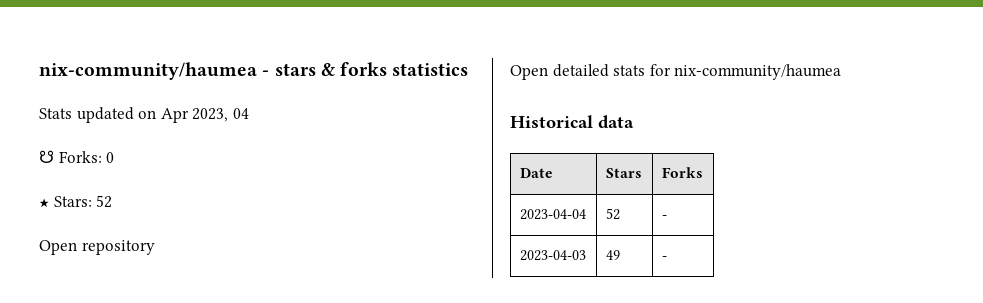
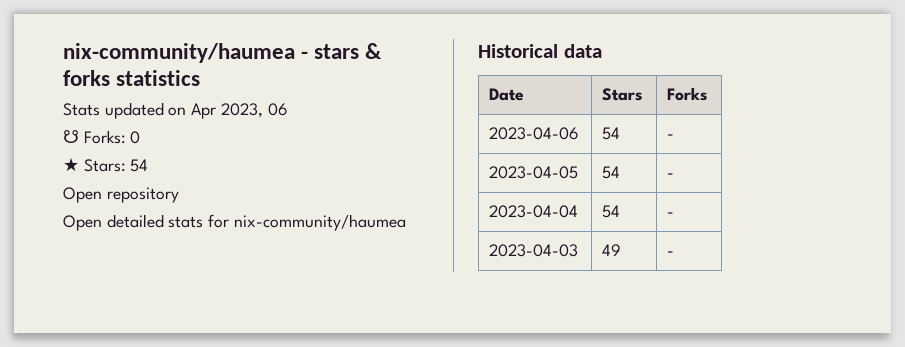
[232,108,249,119] 04 -> [267,103,288,116] 06
[96,195,113,208] 52 -> [130,159,149,172] 54
(703, 172) none -> [489,127,580,140] [602,127,621,140] [667,134,675,139] [489,166,579,179] [602,166,621,179] [667,173,675,178] // 2023-04-06 | 54 | - // 2023-04-05 | 54 | -
[605,208,620,220] 52 -> [602,205,621,218] 54

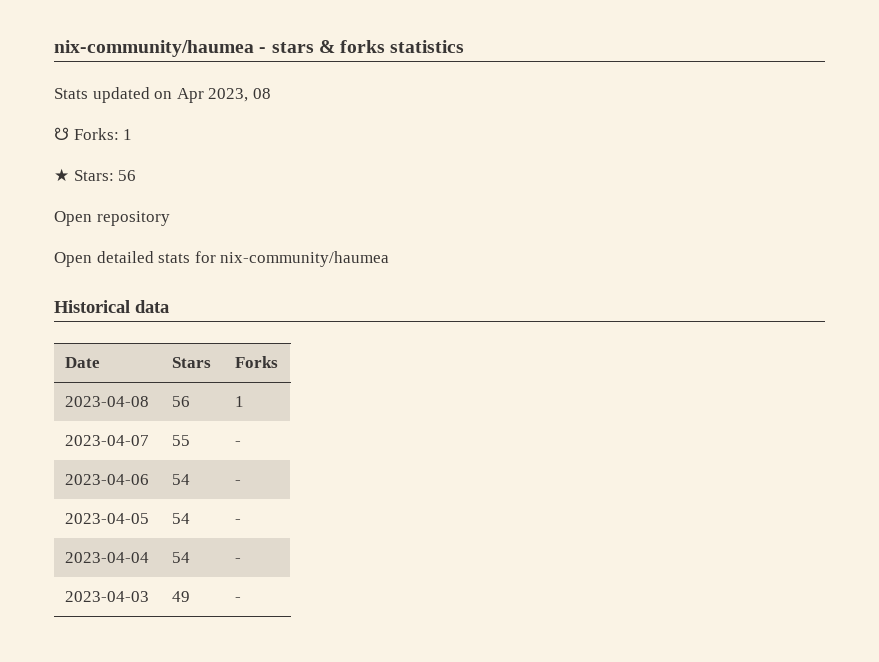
[267,103,288,116] 06 -> [252,88,271,99] 08
[130,131,141,144] 0 -> [123,129,133,140] 1
[130,159,149,172] 54 -> [118,170,137,181] 56
(709, 94) none -> [65,396,150,407] [172,396,191,407] [235,396,245,407] [65,435,150,446] [172,435,191,446] [235,441,242,446] // 2023-04-08 | 56 | 1 // 2023-04-07 | 55 | -

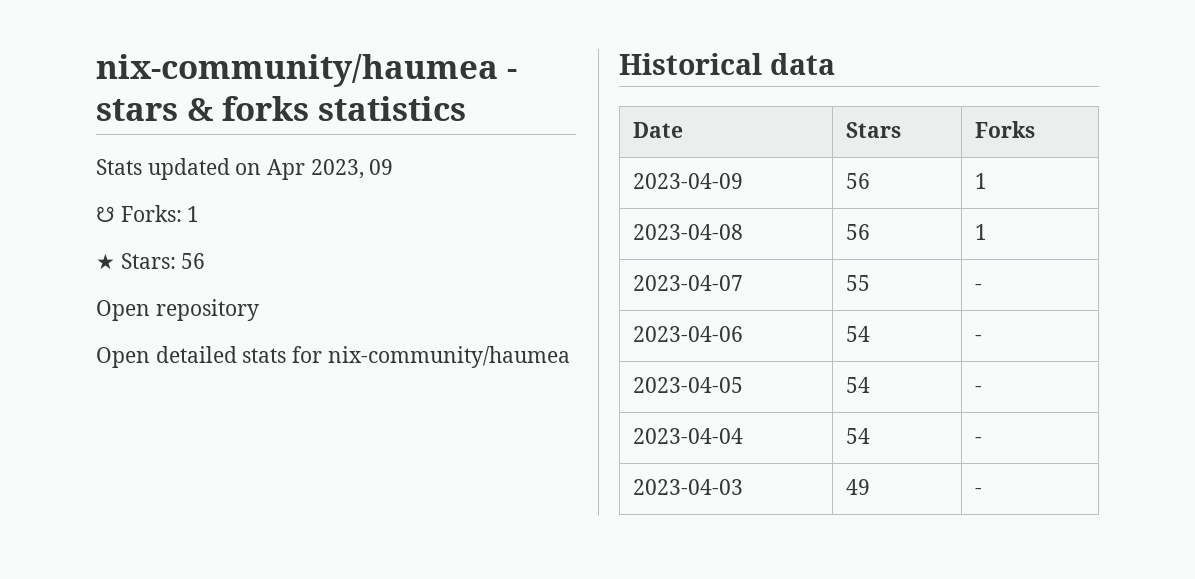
[252,88,271,99] 08 -> [369,159,394,175] 09
(279, 362) none -> [632,173,743,189] [845,173,870,189] [974,173,987,189] // 2023-04-09 | 56 | 1

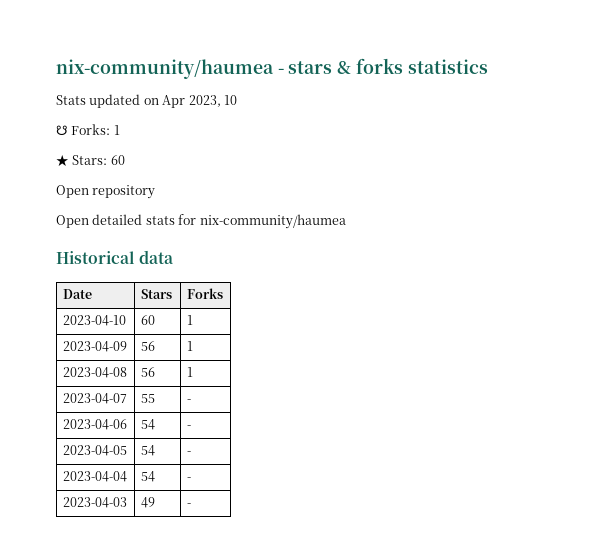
[369,159,394,175] 09 -> [223,95,237,105] 10
[181,253,206,269] 56 -> [110,155,125,165] 60
(1035, 129) none -> [62,315,126,326] [140,315,155,325] [186,315,193,325] // 2023-04-10 | 60 | 1

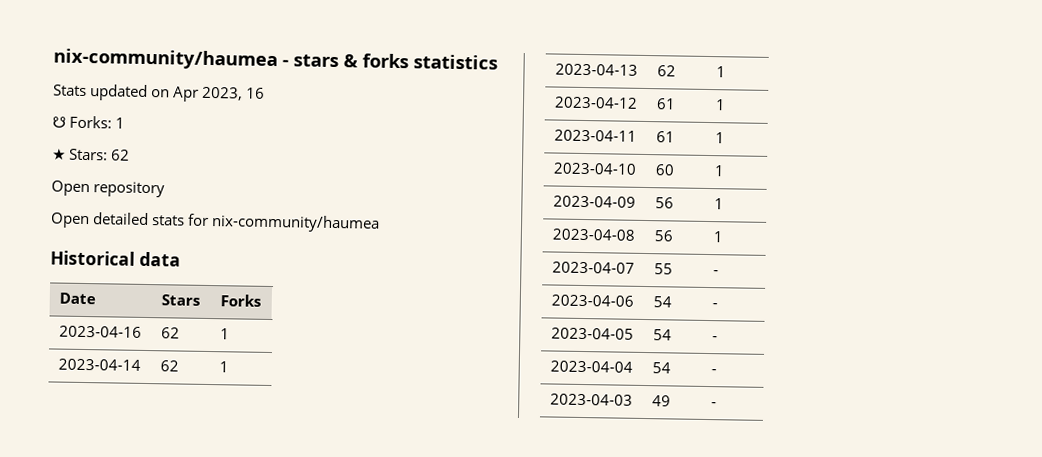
[223,95,237,105] 10 -> [246,87,266,99] 16
[110,155,125,165] 60 -> [111,149,131,161] 62
(223, 293) none -> [58,325,142,338] [160,327,180,339] [219,328,230,340] [57,358,141,371] [159,360,179,372] [218,361,229,373] [554,63,638,76] [656,65,676,77] [715,66,726,78] [553,96,638,109] [655,98,676,110] [714,99,726,111] [553,129,637,142] [655,131,675,143] [714,132,725,144] // 2023-04-16 | 62 | 1 // 2023-04-14 | 62 | 1 // 2023-04-13 | 62 | 1 // 2023-04-12 | 61 | 1 // 2023-04-11 | 61 | 1

